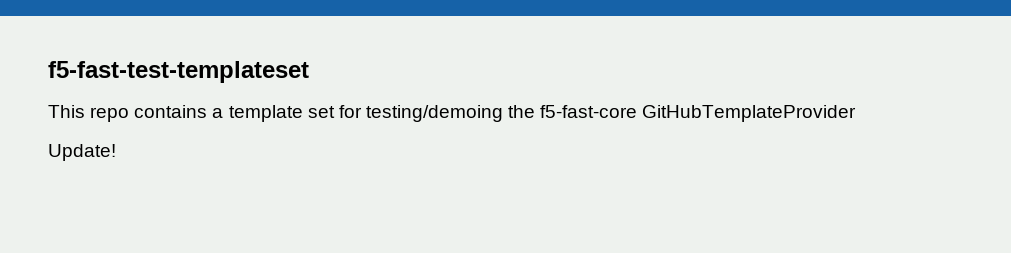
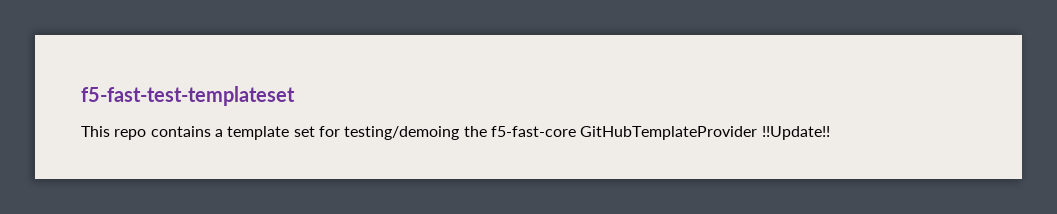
[48,144,116,161] // Update! -> [761,126,830,140] !!Update!!

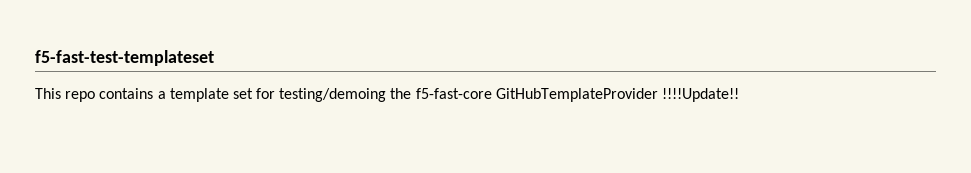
[761,126,830,140] !!Update!! -> [662,88,740,102] !!!!Update!!

